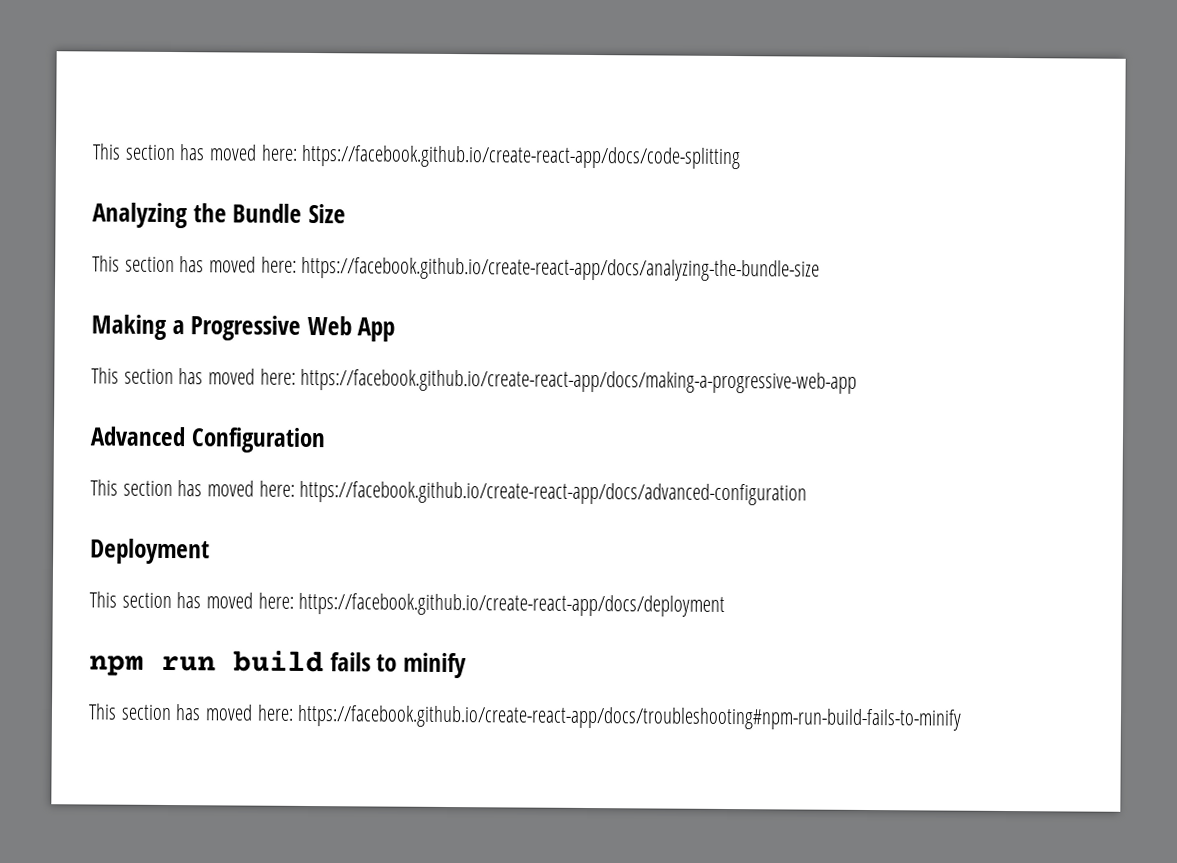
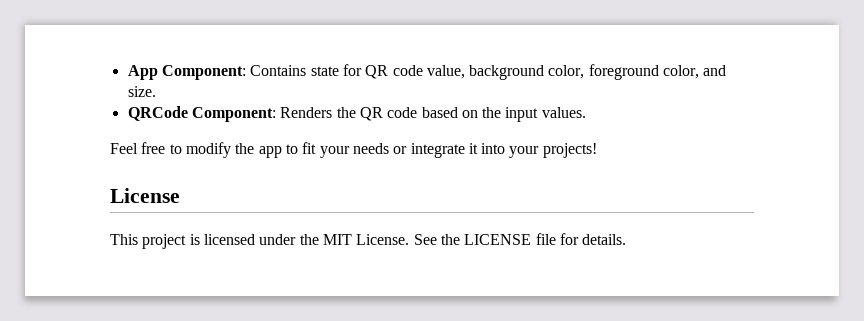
[92,143,742,170] [92,202,346,229] [92,255,821,282] [91,314,396,342] [91,367,858,394] [90,426,326,454] [90,479,808,506] [90,538,210,565] [89,591,726,617] [89,650,467,679] [88,703,963,731] This section has moved here: https://facebook.github.io/create-react-app/docs/code-splitting // Analyzing the Bundle Size // This section has moved here: https://facebook.github.io/create-react-app/docs/analyzing-the-bundle-size // Making a Progressive Web App // This section has moved here: https://facebook.github.io/create-react-app/docs/making-a-progressive-web-app // Advanced Configuration // This section has moved here: https://facebook.github.io/create-react-app/docs/advanced-configuration // Deployment // This section has moved here: https://facebook.github.io/create-react-app/docs/deployment // npm run build fails to minify // This section has moved here: https://facebook.github.io/create-react-app/docs/troubleshooting#npm-run-build-fails-to-minify -> [127,64,727,80] [127,86,156,97] [127,106,586,122] [110,142,597,158] [110,188,180,203] [110,233,627,249] App Component: Contains state for QR code value, background color, foreground color, and size. // QRCode Component: Renders the QR code based on the input values. // Feel free to modify the app to fit your needs or integrate it into your projects! // License // This project is licensed under the MIT License. See the LICENSE file for details.

